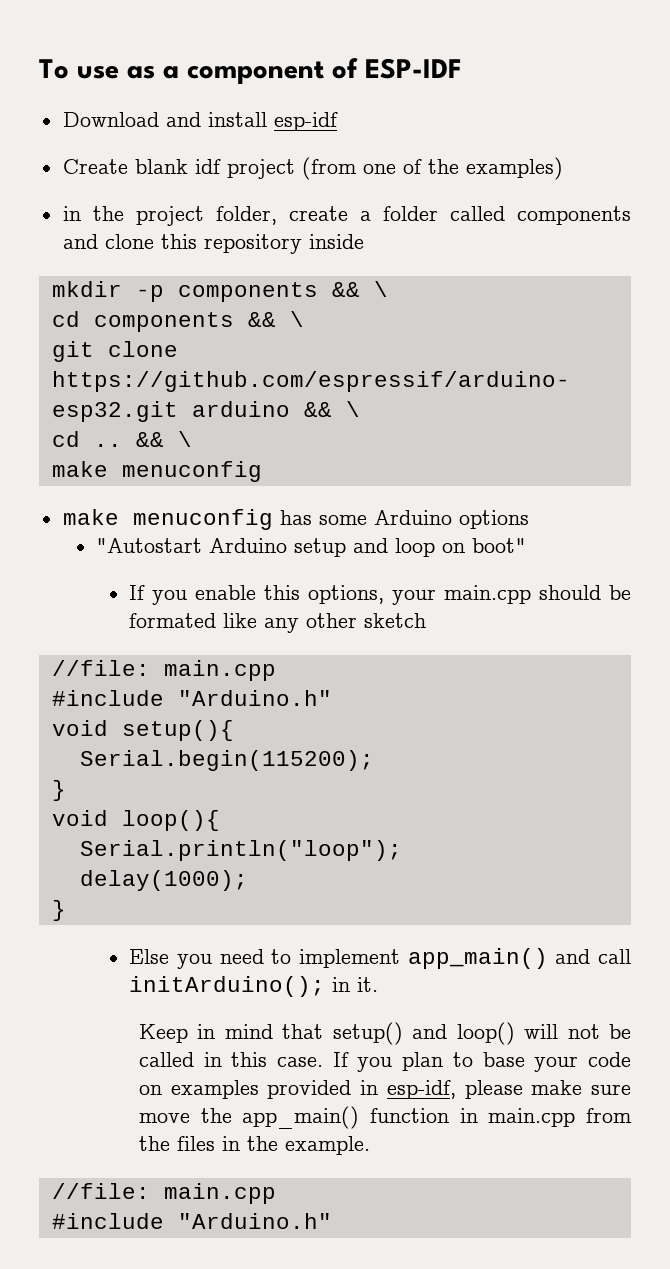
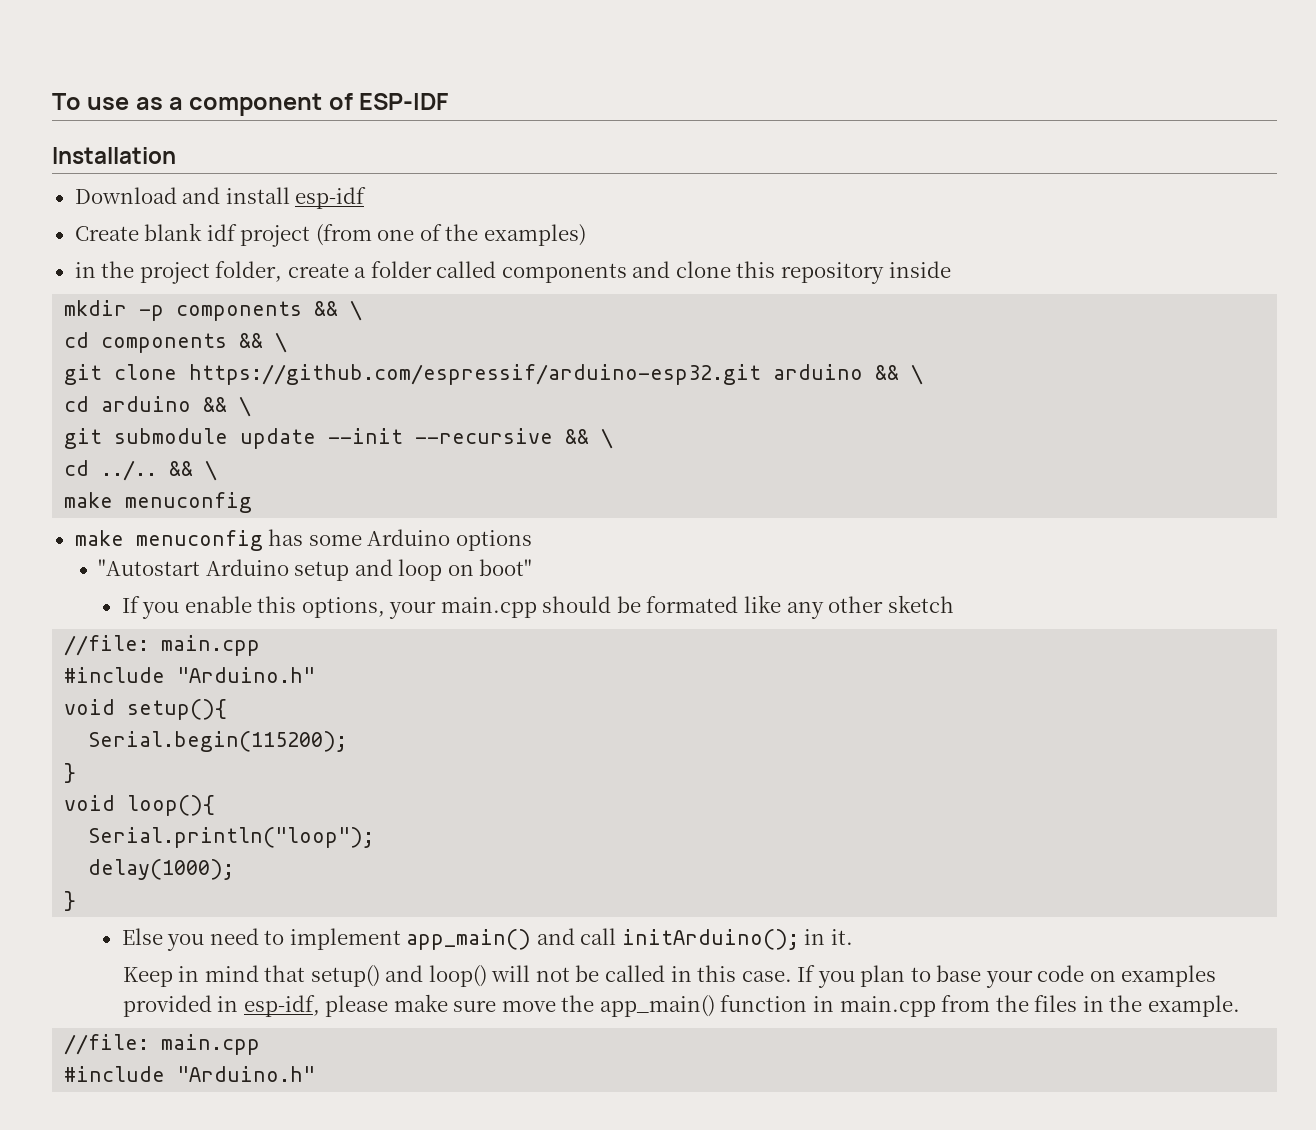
(462, 68) none -> [52,147,176,164] // Installation
[93,444,122,447] .. -> [101,396,252,417] [64,428,614,449] [64,460,158,481] arduino && \ // git submodule update --init --recursive && \ // cd ../..

